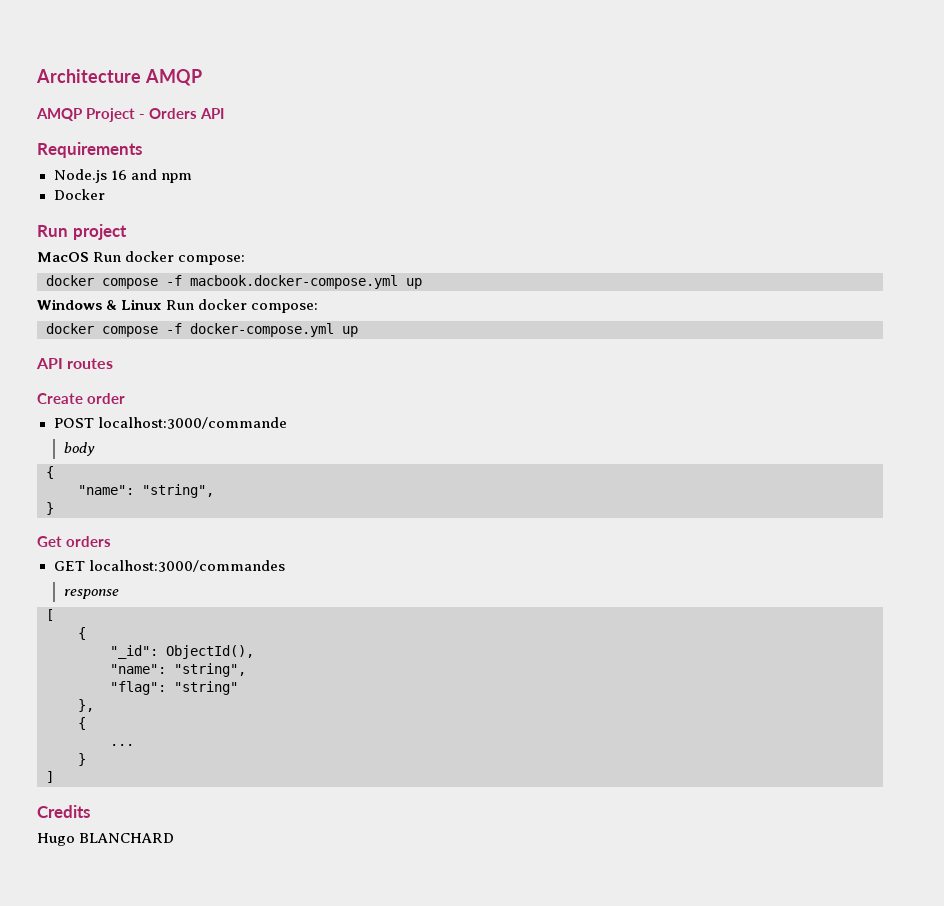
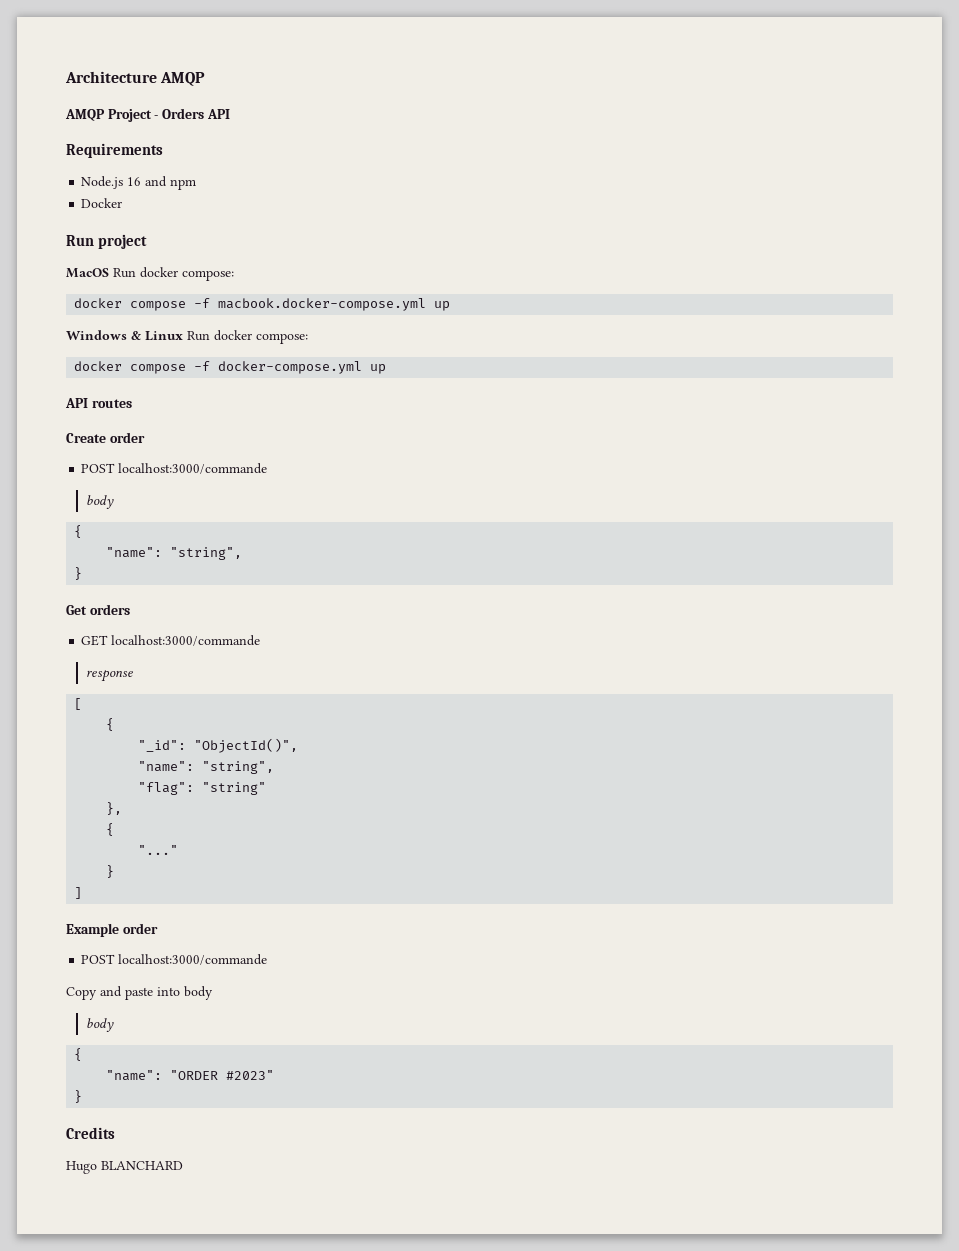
[88,560,285,572] localhost:3000/commandes -> [111,635,261,646] localhost:3000/commande
[166,645,254,659] ObjectId(), -> [194,738,299,753] "ObjectId()",
[110,744,134,746] ... -> [138,845,179,855] "..."
(54, 777) none -> [66,923,158,937] [81,954,268,965] [66,986,213,1000] [85,1018,114,1032] [74,1048,83,1061] [106,1070,275,1081] [74,1090,83,1103] // Example order // POST localhost:3000/commande // Copy and paste into body // body // { // "name": "ORDER #2023" // }

